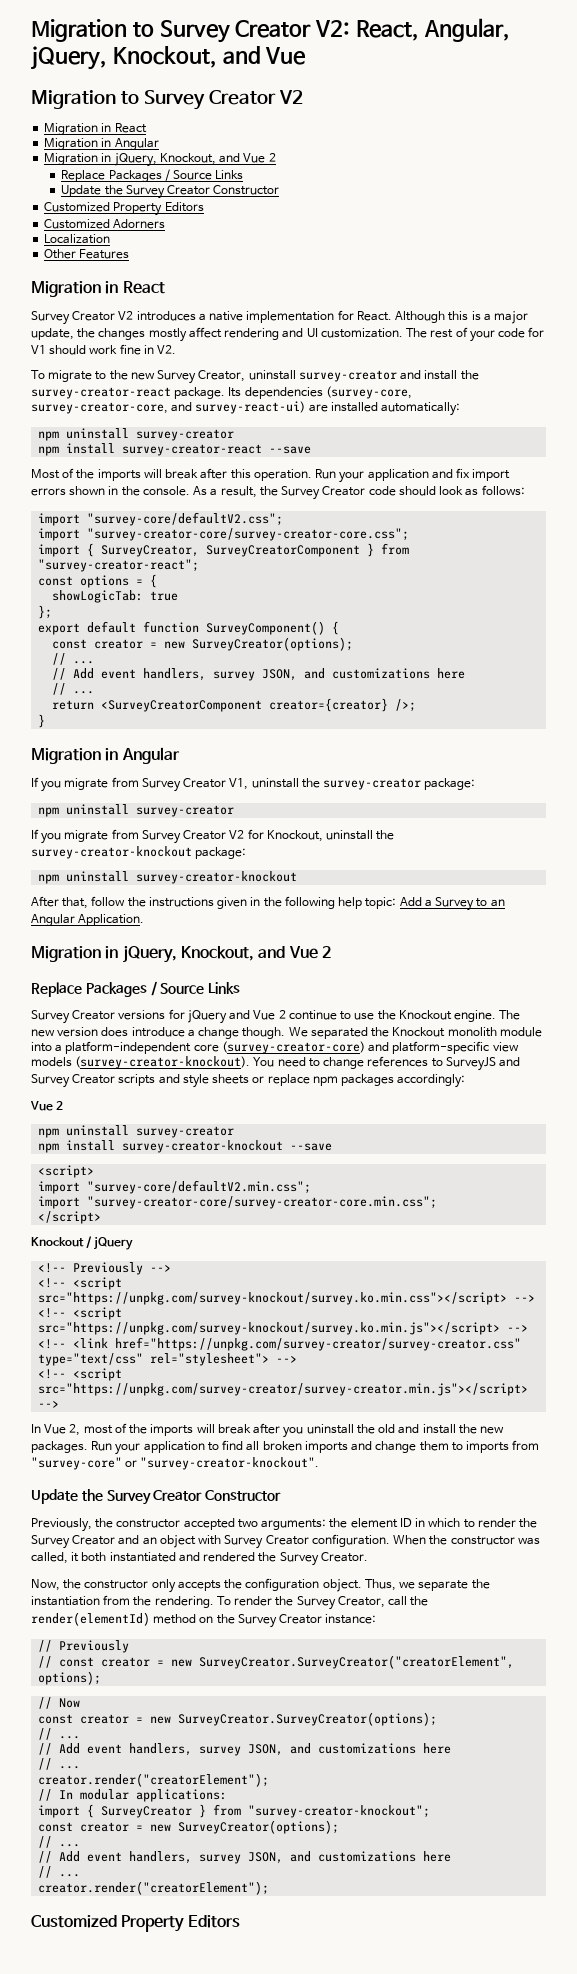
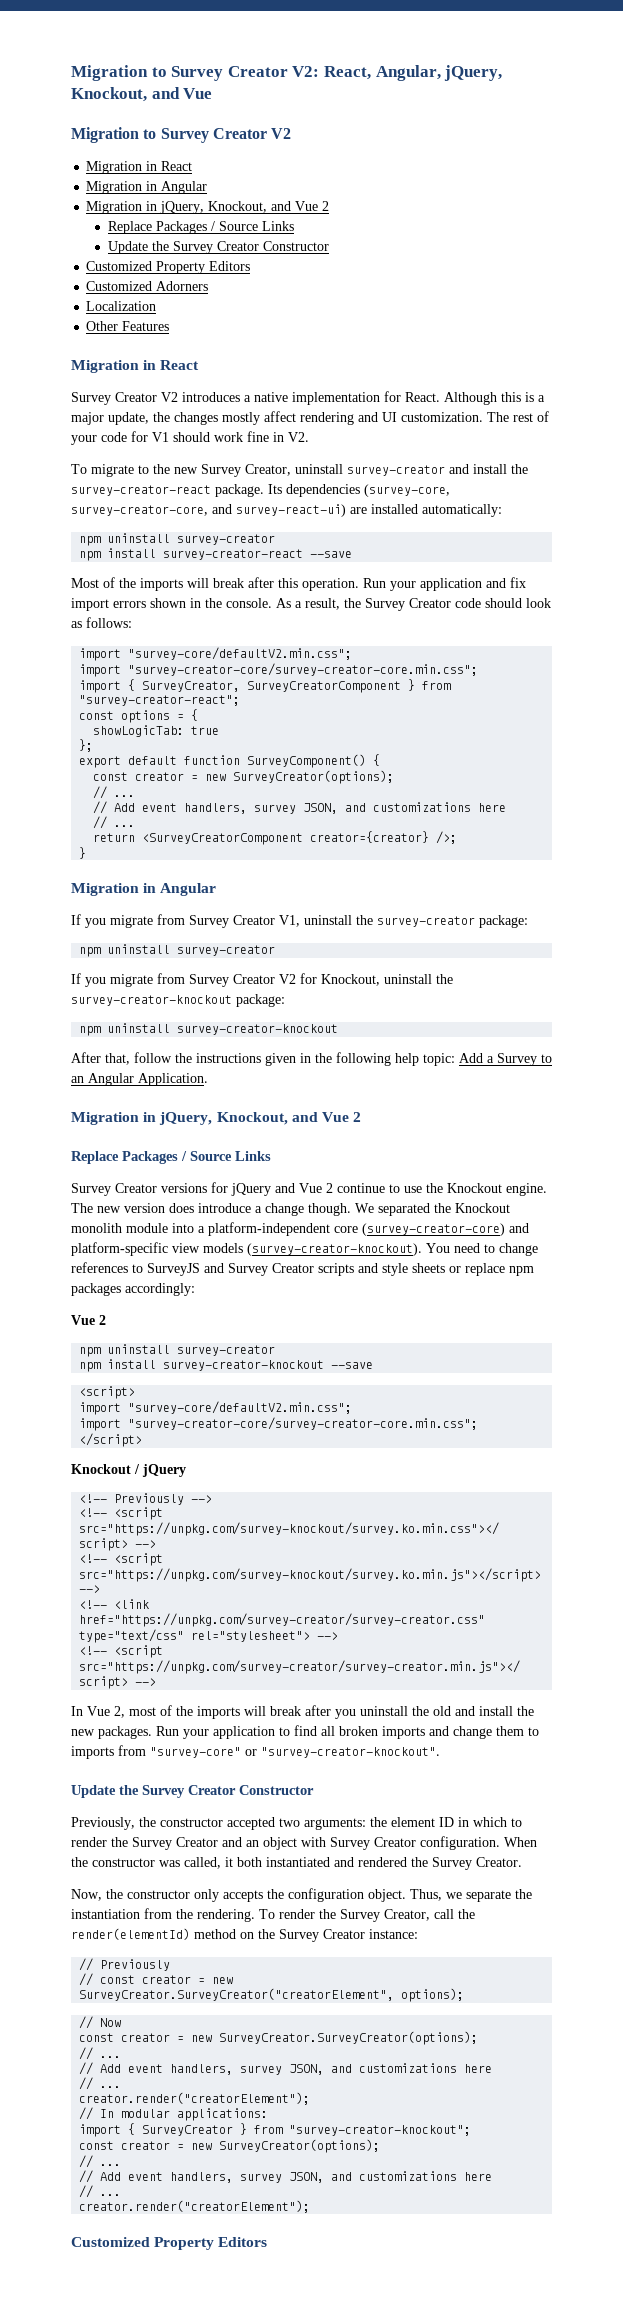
[87,512,284,526] [38,528,410,541] "survey-core/defaultV2.css"; // import "survey-creator-core/survey-creator-core.css"; -> [128,647,353,660] [79,663,479,677] "survey-core/defaultV2.min.css"; // import "survey-creator-core/survey-creator-core.min.css";

